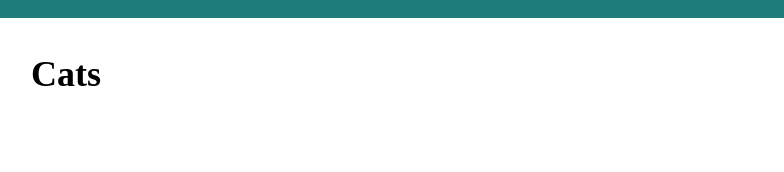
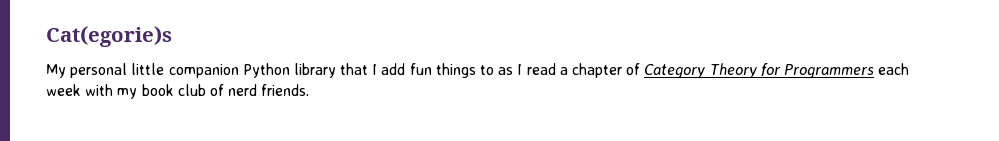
[31,62,101,86] Cats -> [46,26,172,47] [46,63,910,79] [46,84,310,99] Cat(egorie)s // My personal little companion Python library that I add fun things to as I read a chapter of Category Theory for Programmers each week with my book club of nerd friends.

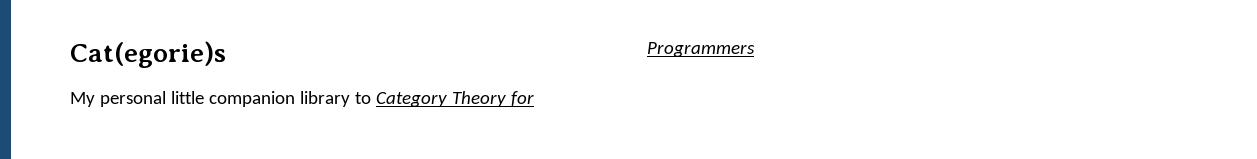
[242,63,910,79] [46,84,310,99] Python library that I add fun things to as I read a chapter of Category Theory for Programmers each week with my book club of nerd friends. -> [299,91,534,107] [647,42,755,57] library to Category Theory for Programmers

